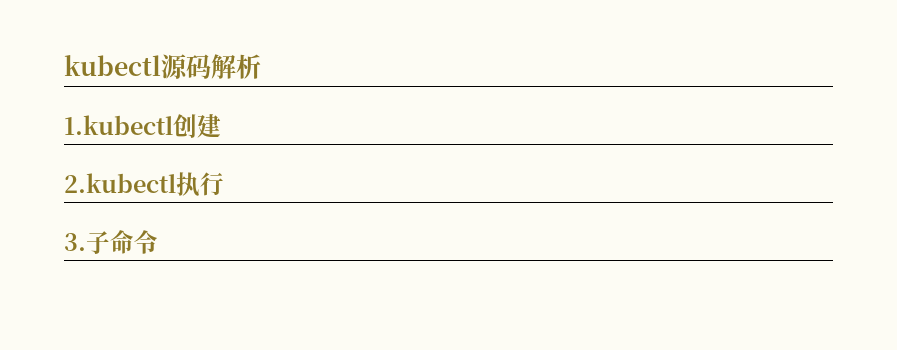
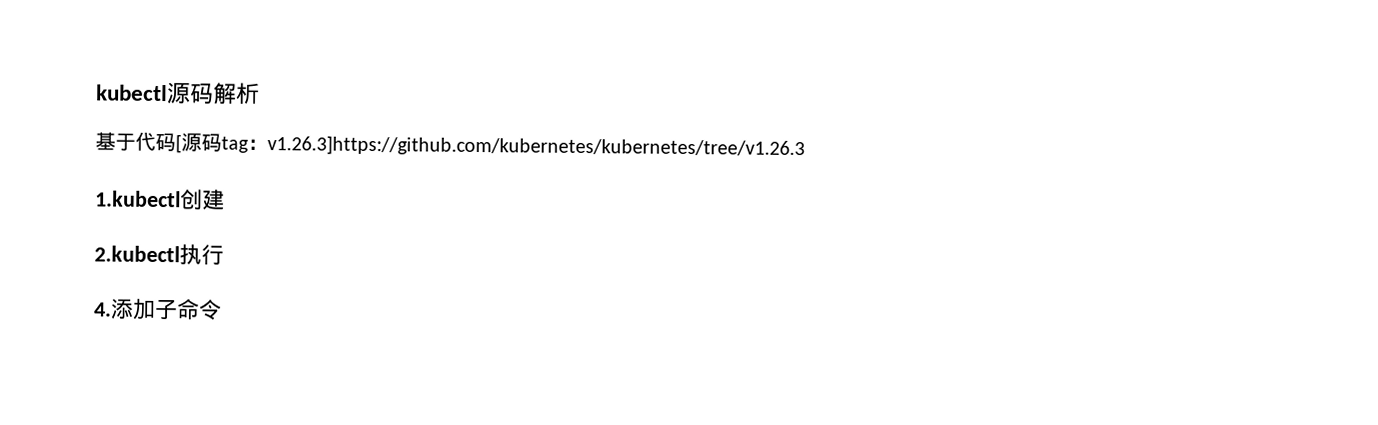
(261, 66) none -> [95,131,805,160] // 基于代码[源码tag：v1.26.3]https://github.com/kubernetes/kubernetes/tree/v1.26.3
[64,233,86,251] 3. -> [93,298,156,320] 4.添加

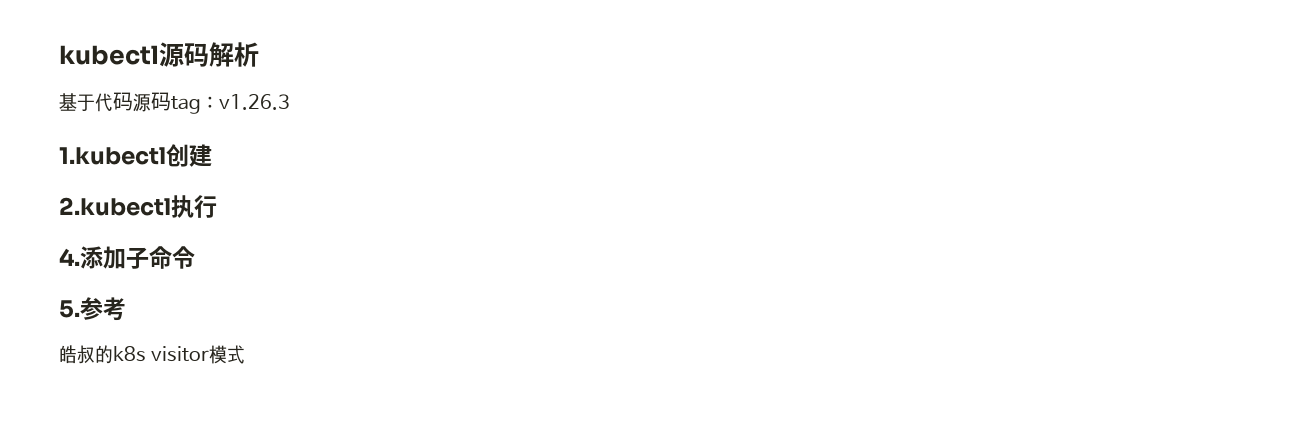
[175,134,182,154] [ -> (133, 101) none
[267,135,805,160] v1.26.3]https://github.com/kubernetes/kubernetes/tree/v1.26.3 -> [219,94,290,110] v1.26.3
(222, 310) none -> [59,297,126,321] [59,345,246,364] // 5.参考 // 皓叔的k8s visitor模式

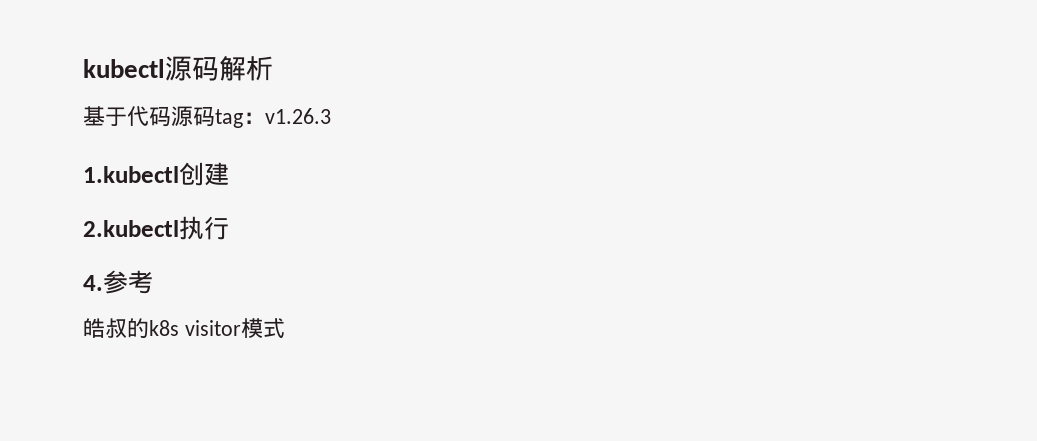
[80,246,195,269] [59,300,80,318] 添加子命令 // 5. -> (103, 283) none

